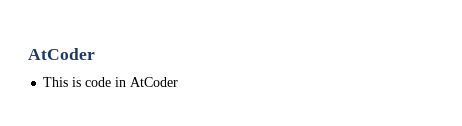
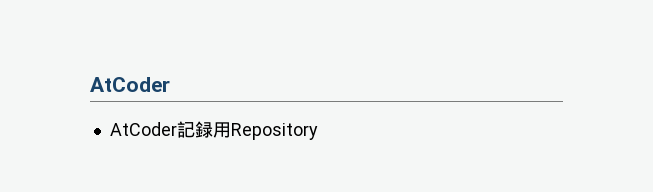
[43,77,179,87] This is code in AtCoder -> [109,121,318,140] AtCoder記録用Repository

